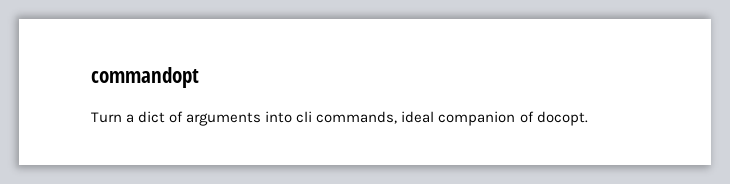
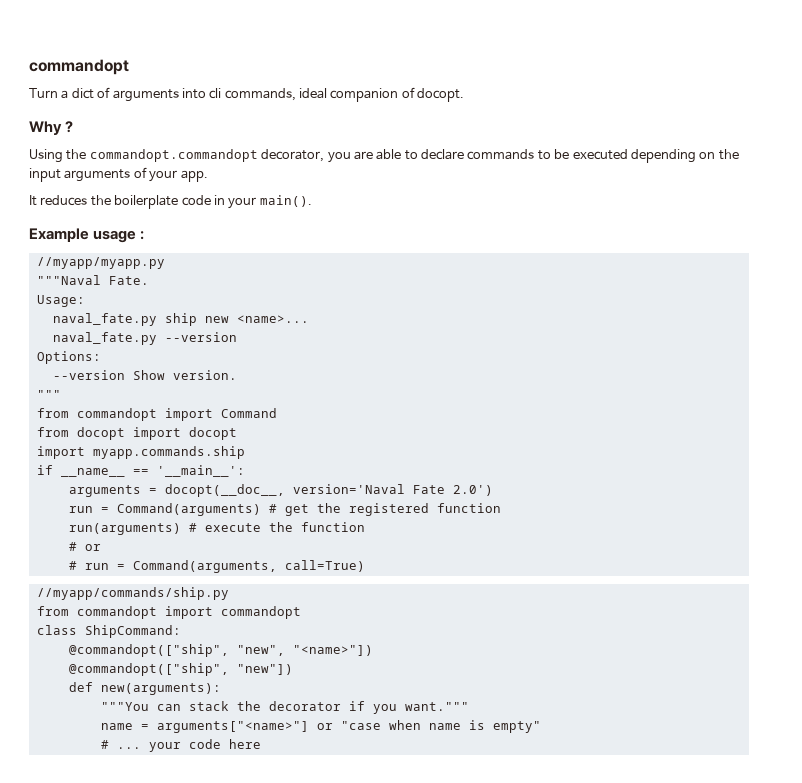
(588, 118) none -> [29,121,74,135] [29,149,739,163] [29,167,208,182] [29,195,312,209] [29,228,145,243] [36,257,165,269] [36,275,149,285] [36,295,85,307] [52,313,309,326] [52,332,237,345] [36,351,101,364] [52,370,237,380] [36,390,61,399] [36,408,277,421] [36,427,237,440] [36,446,245,459] [36,465,245,477] [68,484,493,497] [68,503,501,516] [68,522,365,535] [68,542,101,551] [68,560,365,573] [36,587,229,600] [36,606,301,619] [36,625,181,638] [68,644,373,657] [68,663,293,676] [68,682,221,695] [100,701,469,714] [100,720,541,733] [100,739,261,752] // Why ? // Using the commandopt.commandopt decorator, you are able to declare commands to be executed depending on the input arguments of your app. // It reduces the boilerplate code in your main(). // Example usage : // //myapp/myapp.py // """Naval Fate. // Usage: // naval_fate.py ship new <name>... // naval_fate.py --version // Options: // --version Show version. // """ // from commandopt import Command // from docopt import docopt // import myapp.commands.ship // if __name__ == '__main__': // arguments = docopt(__doc__, version='Naval Fate 2.0') // run = Command(arguments) # get the registered function // run(arguments) # execute the function // # or // # run = Command(arguments, call=True) // //myapp/commands/ship.py // from commandopt import commandopt // class ShipCommand: // @commandopt(["ship", "new", "<name>"]) // @commandopt(["ship", "new"]) // def new(arguments): // """You can stack the decorator if you want.""" // name = arguments["<name>"] or "case when name is empty" // # ... your code here

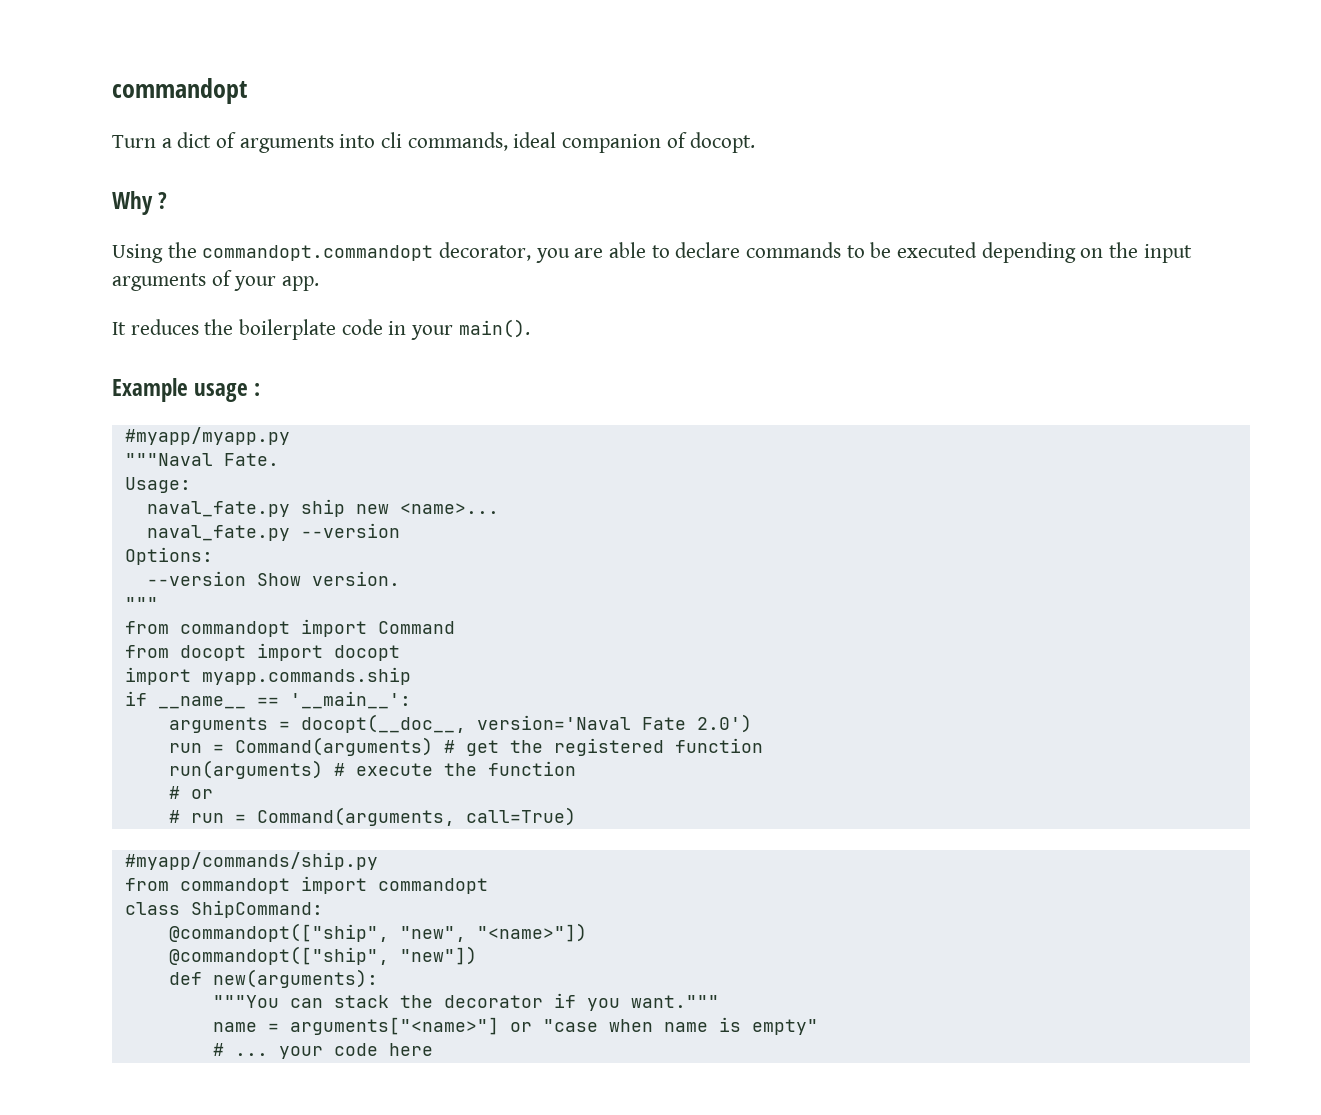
[36,257,165,269] //myapp/myapp.py -> [124,427,290,445] #myapp/myapp.py
[36,587,229,600] //myapp/commands/ship.py -> [124,852,378,870] #myapp/commands/ship.py

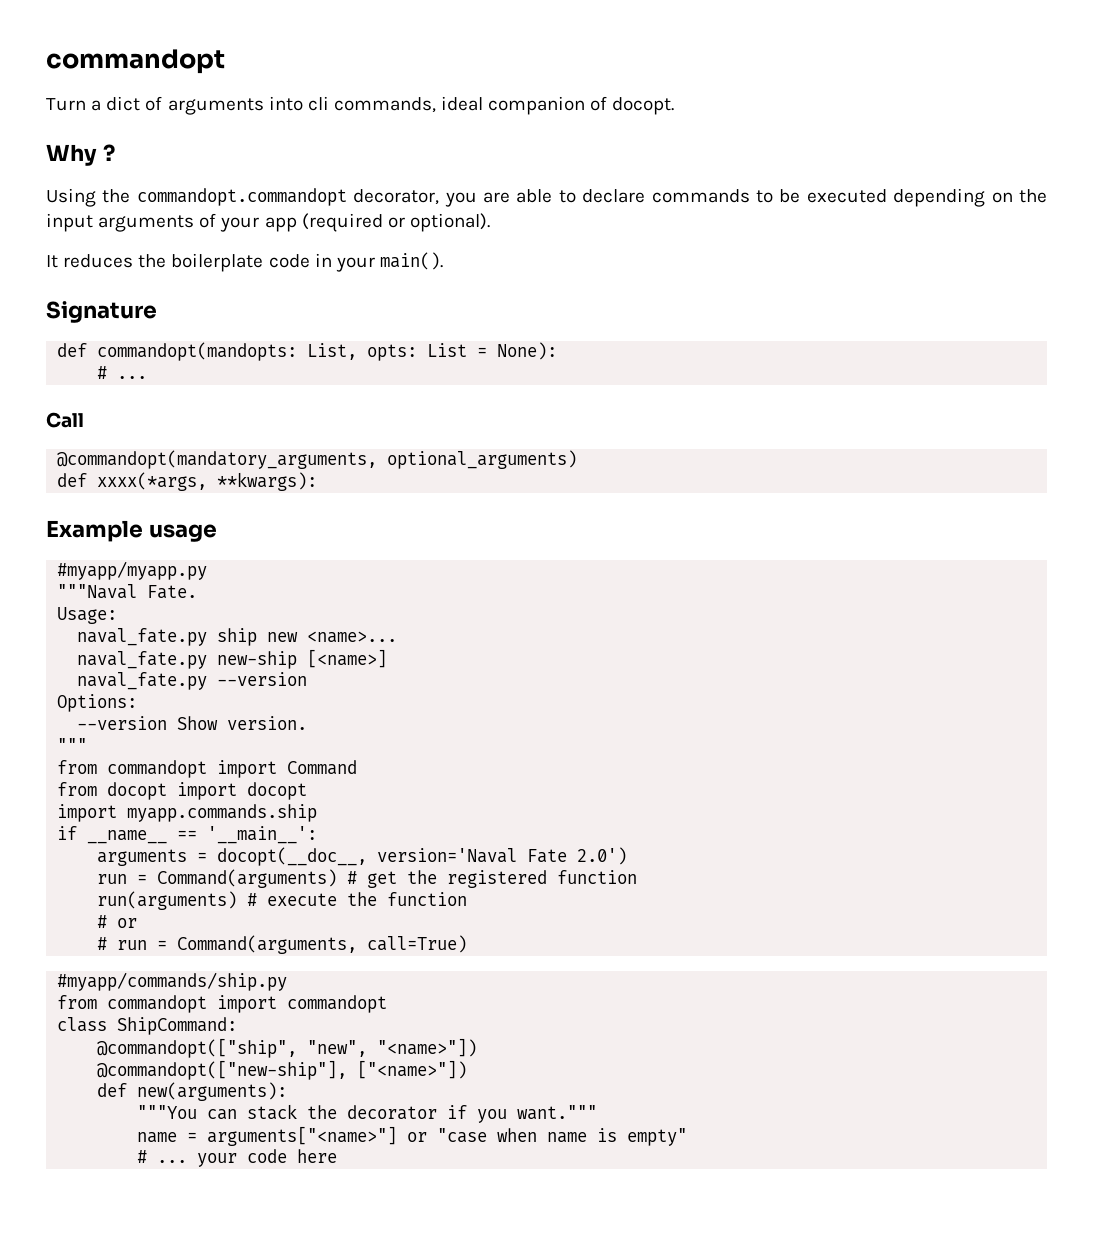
[282,276,320,291] app. -> [264,213,490,232] app (required or optional).
(530, 328) none -> [46,301,157,323] [57,342,558,361] [97,366,148,379] [46,412,84,428] [57,450,578,469] [57,472,318,491] // Signature // def commandopt(mandopts: List, opts: List = None): // # ... // Call // @commandopt(mandatory_arguments, optional_arguments) // def xxxx(*args, **kwargs):
[254,383,261,396] : -> (217, 533) none
(499, 508) none -> [77,649,388,669] // naval_fate.py new-ship [<name>]
[168,946,477,965] @commandopt(["ship", "new"]) -> [97,1060,468,1080] @commandopt(["new-ship"], ["<name>"])

